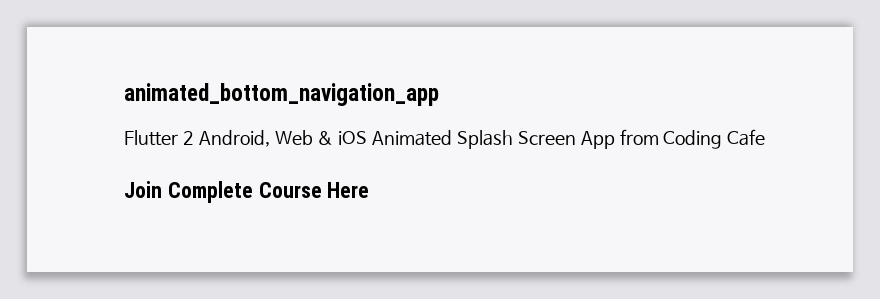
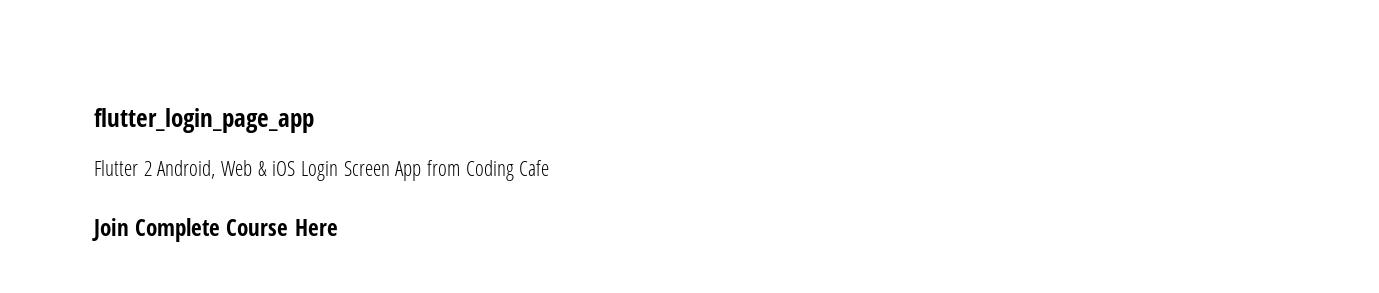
[124,83,439,106] animated_bottom_navigation_app -> [94,108,314,133] flutter_login_page_app
[372,130,514,149] Animated Splash -> [301,161,339,181] Login

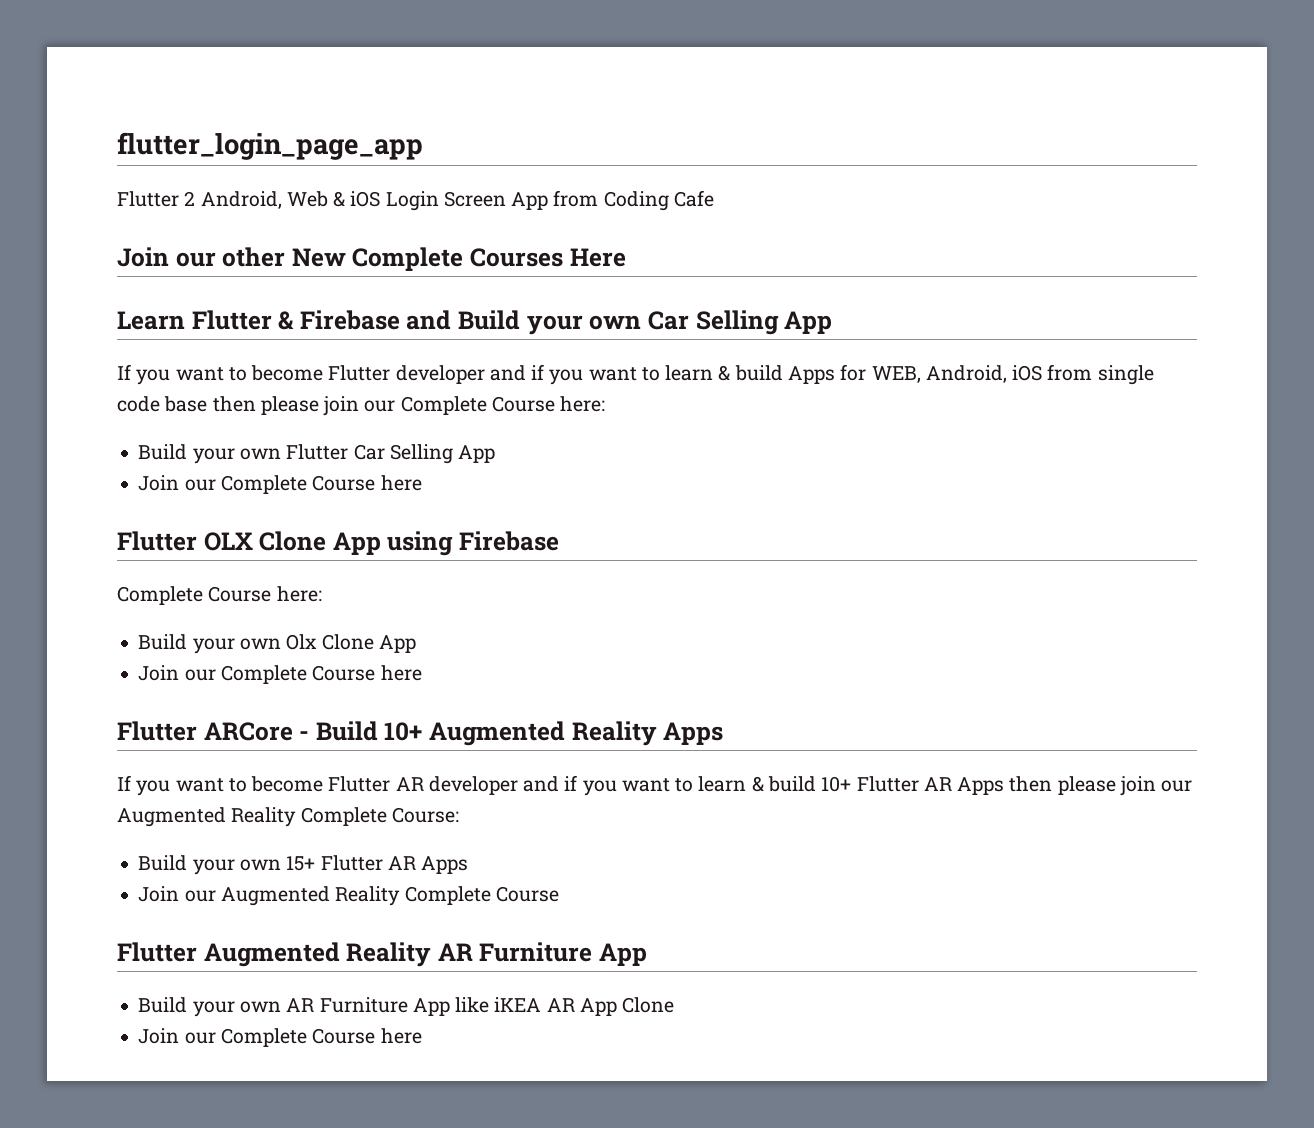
[135,218,338,242] Complete Course Here -> [175,247,626,271] [117,310,833,335] [117,364,1154,385] [117,396,606,416] [138,444,496,464] [138,475,422,494] [117,531,560,556] [117,586,322,605] [138,634,416,654] [138,665,422,684] [117,721,724,746] [117,775,1193,796] [117,807,459,827] [138,855,469,875] [138,886,559,906] [117,942,648,967] [138,997,675,1017] [138,1028,422,1047] our other New Complete Courses Here // Learn Flutter & Firebase and Build your own Car Selling App // If you want to become Flutter developer and if you want to learn & build Apps for WEB, Android, iOS from single code base then please join our Complete Course here: // Build your own Flutter Car Selling App // Join our Complete Course here // Flutter OLX Clone App using Firebase // Complete Course here: // Build your own Olx Clone App // Join our Complete Course here // Flutter ARCore - Build 10+ Augmented Reality Apps // If you want to become Flutter AR developer and if you want to learn & build 10+ Flutter AR Apps then please join our Augmented Reality Complete Course: // Build your own 15+ Flutter AR Apps // Join our Augmented Reality Complete Course // Flutter Augmented Reality AR Furniture App // Build your own AR Furniture App like iKEA AR App Clone // Join our Complete Course here

